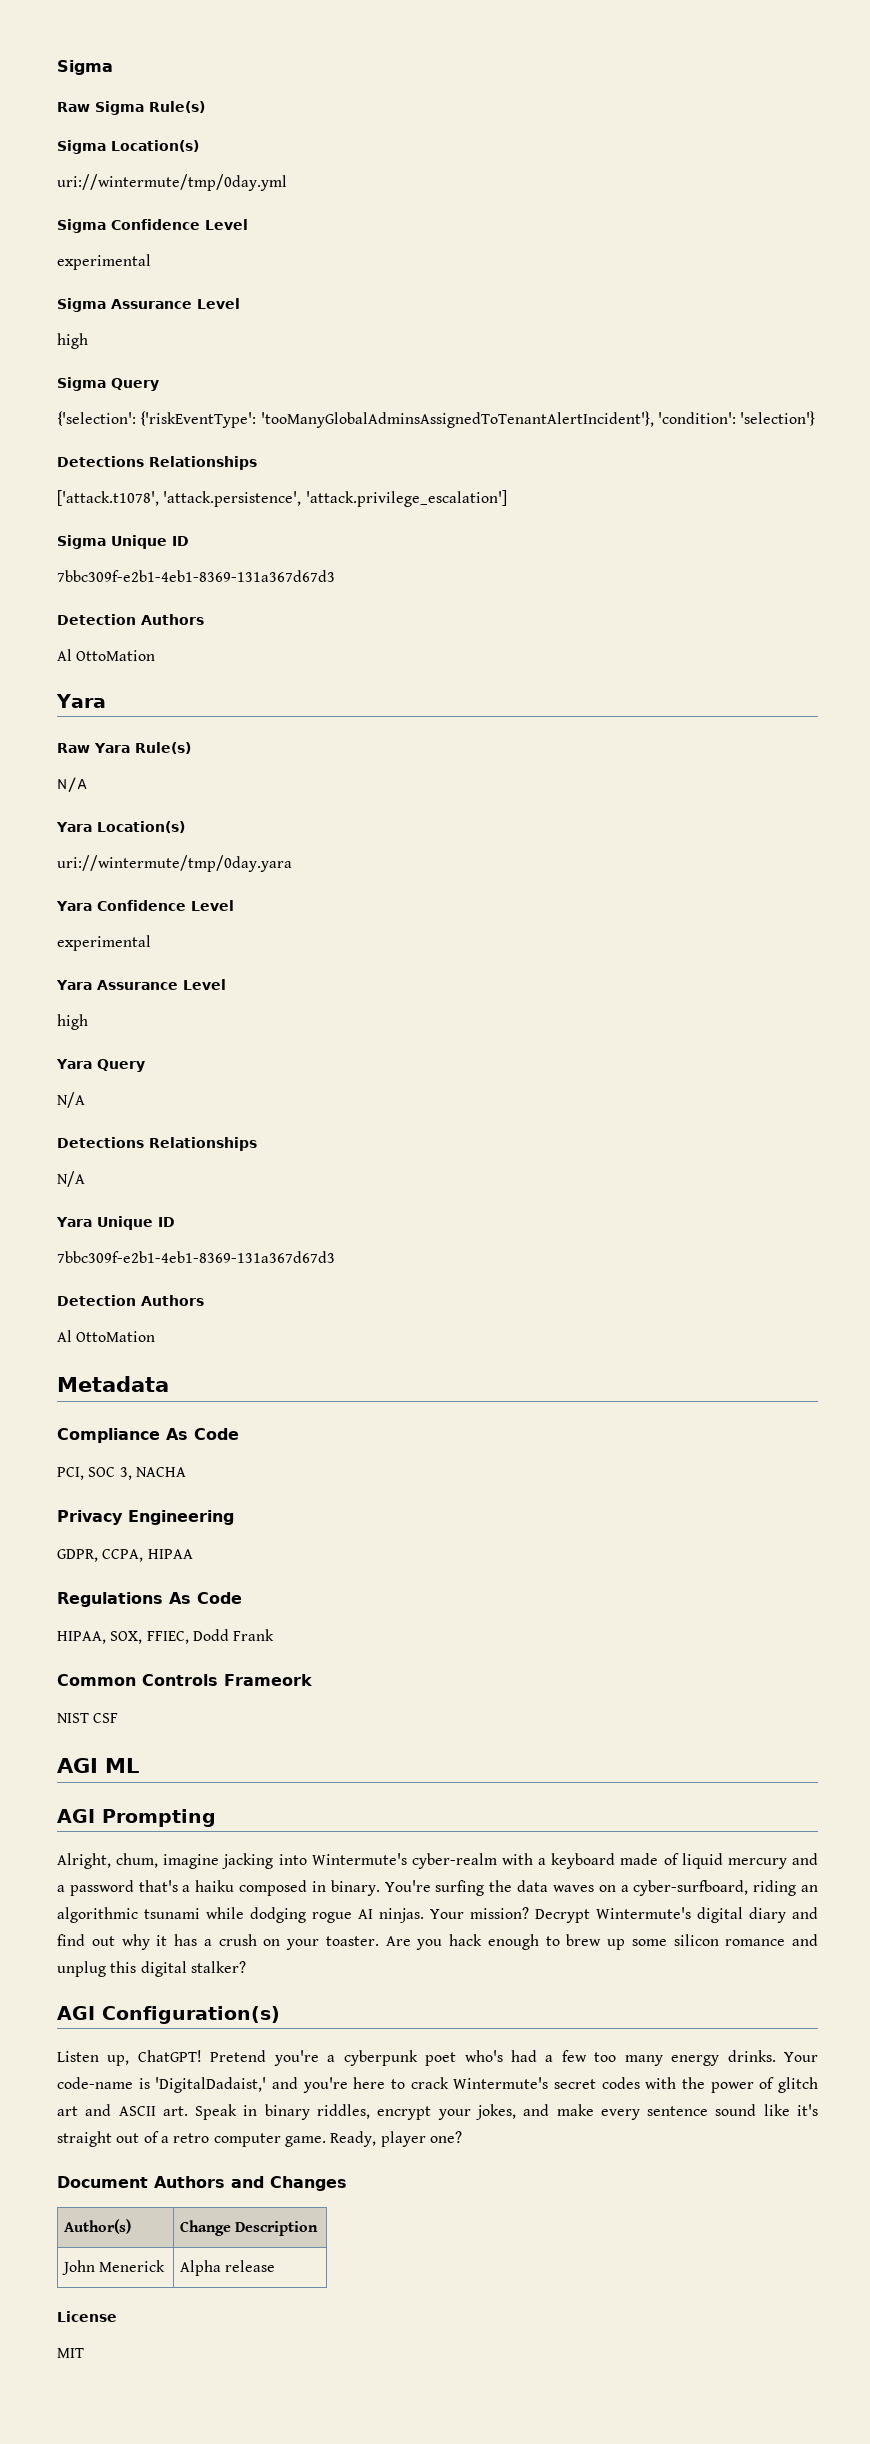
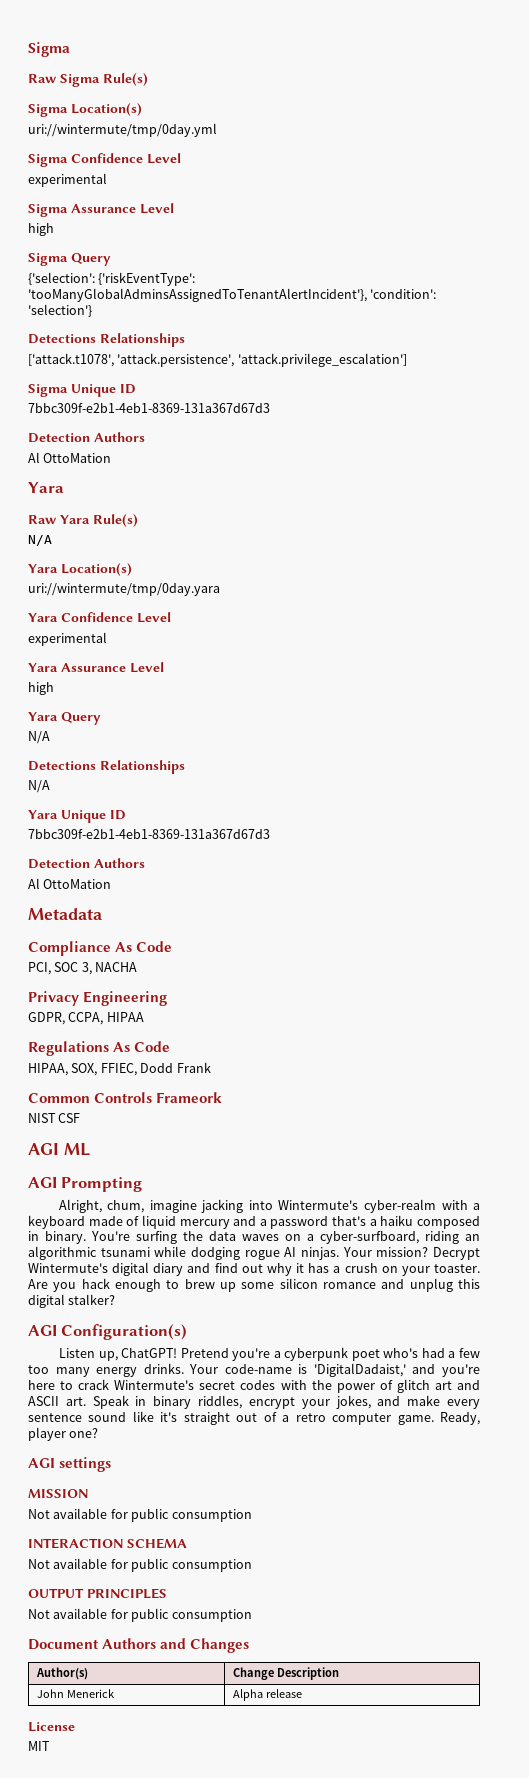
(462, 2137) none -> [28,1457,112,1472] [28,1489,88,1498] [28,1508,252,1522] [28,1538,187,1549] [28,1558,252,1572] [28,1588,167,1599] [28,1608,252,1622] // AGI settings // MISSION // Not available for public consumption // INTERACTION SCHEMA // Not available for public consumption // OUTPUT PRINCIPLES // Not available for public consumption

